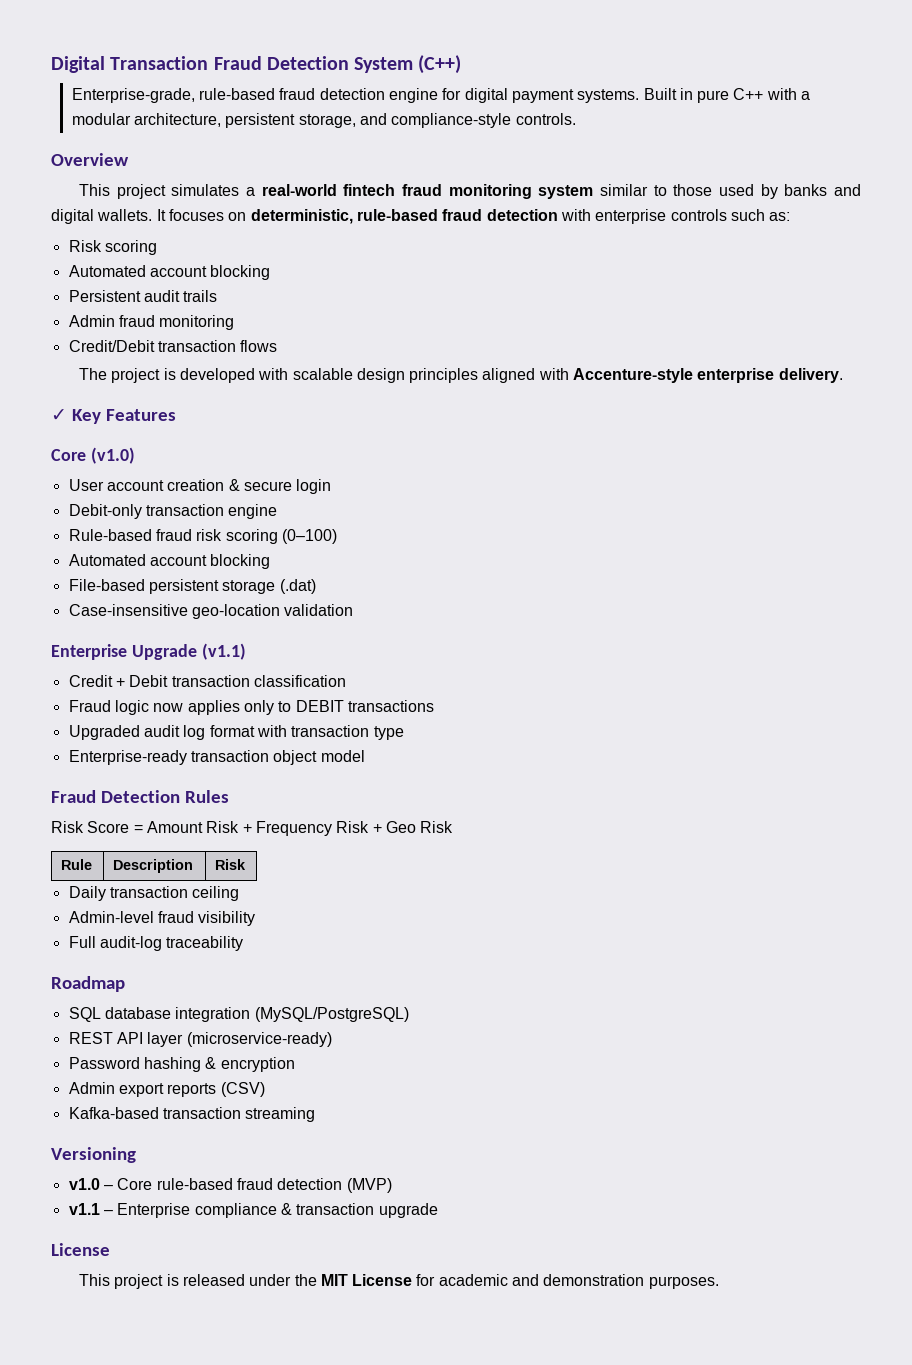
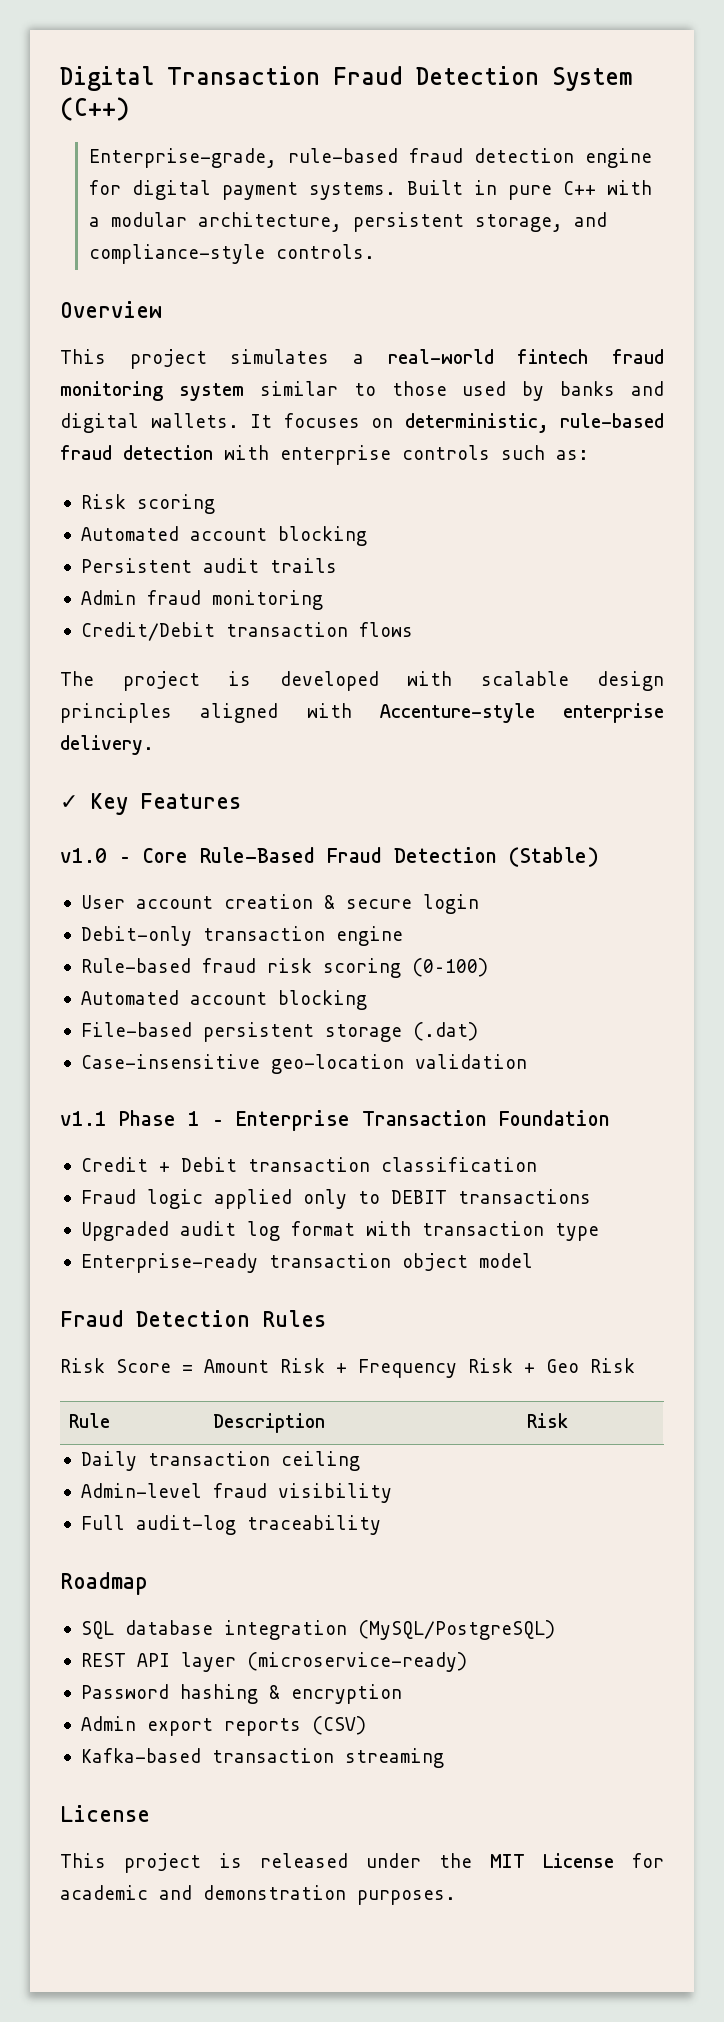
[51,447,135,464] Core (v1.0) -> [60,847,599,867] v1.0 – Core Rule-Based Fraud Detection (Stable)
[51,643,246,660] Enterprise Upgrade (v1.1) -> [60,1110,610,1131] v1.1 Phase 1 – Enterprise Transaction Foundation
[153,700,240,715] now applies -> [213,1189,292,1209] applied
[51,1147,136,1163] [68,1178,392,1193] [68,1203,438,1218] // Versioning // v1.0 – Core rule-based fraud detection (MVP) // v1.1 – Enterprise compliance & transaction upgrade -> (444, 1758) none

